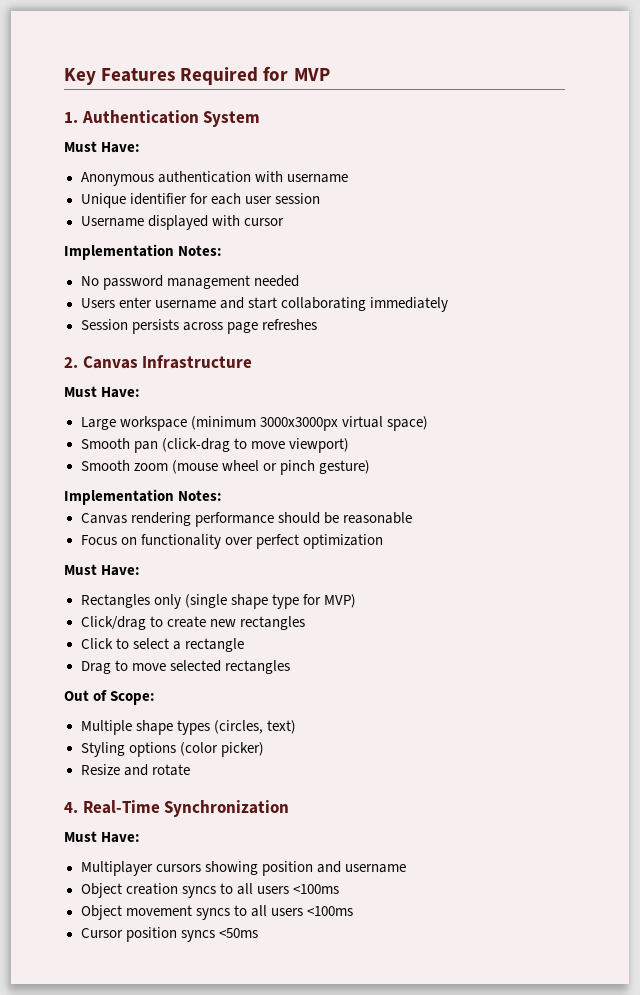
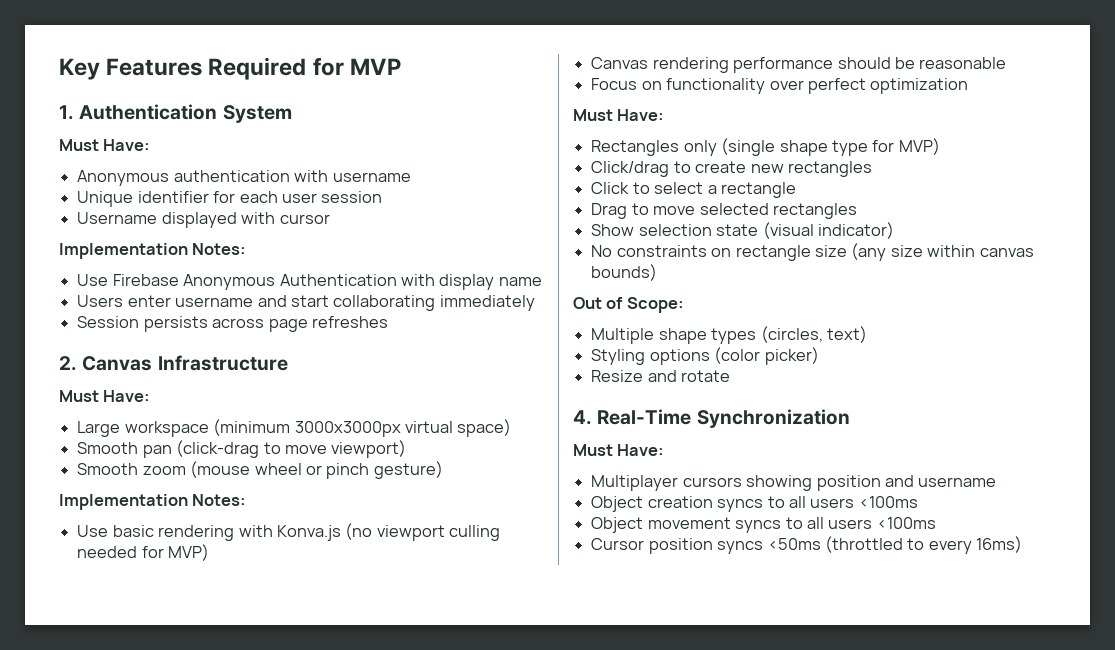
[80,275,299,290] No password management needed -> [77,274,542,290] Use Firebase Anonymous Authentication with display name
(223, 495) none -> [77,523,501,541] [77,544,210,561] // Use basic rendering with Konva.js (no viewport culling needed for MVP)
(290, 667) none -> [591,222,894,239] [591,243,1034,261] [591,264,658,281] // Show selection state (visual indicator) // No constraints on rectangle size (any size within canvas bounds)
(258, 933) none -> [824,536,1023,554] (throttled to every 16ms)

